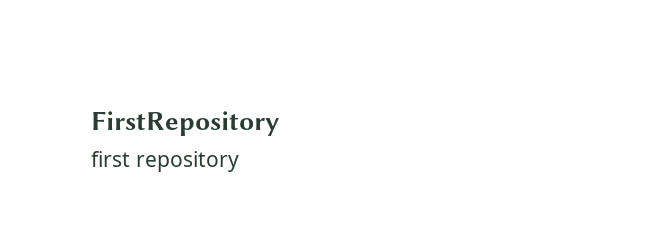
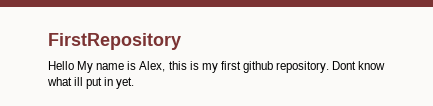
[91,151,239,172] first repository -> [48,61,386,73] [47,77,135,89] Hello My name is Alex, this is my first github repository. Dont know what ill put in yet.

